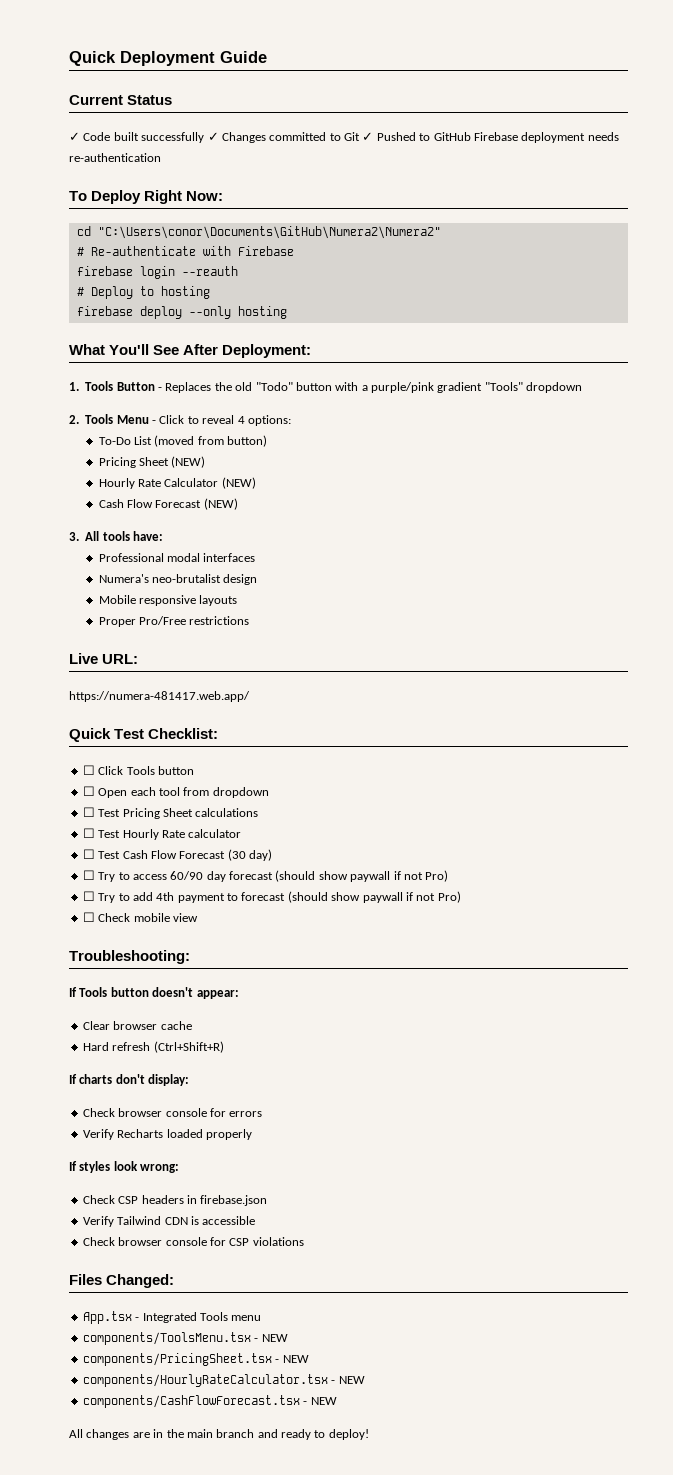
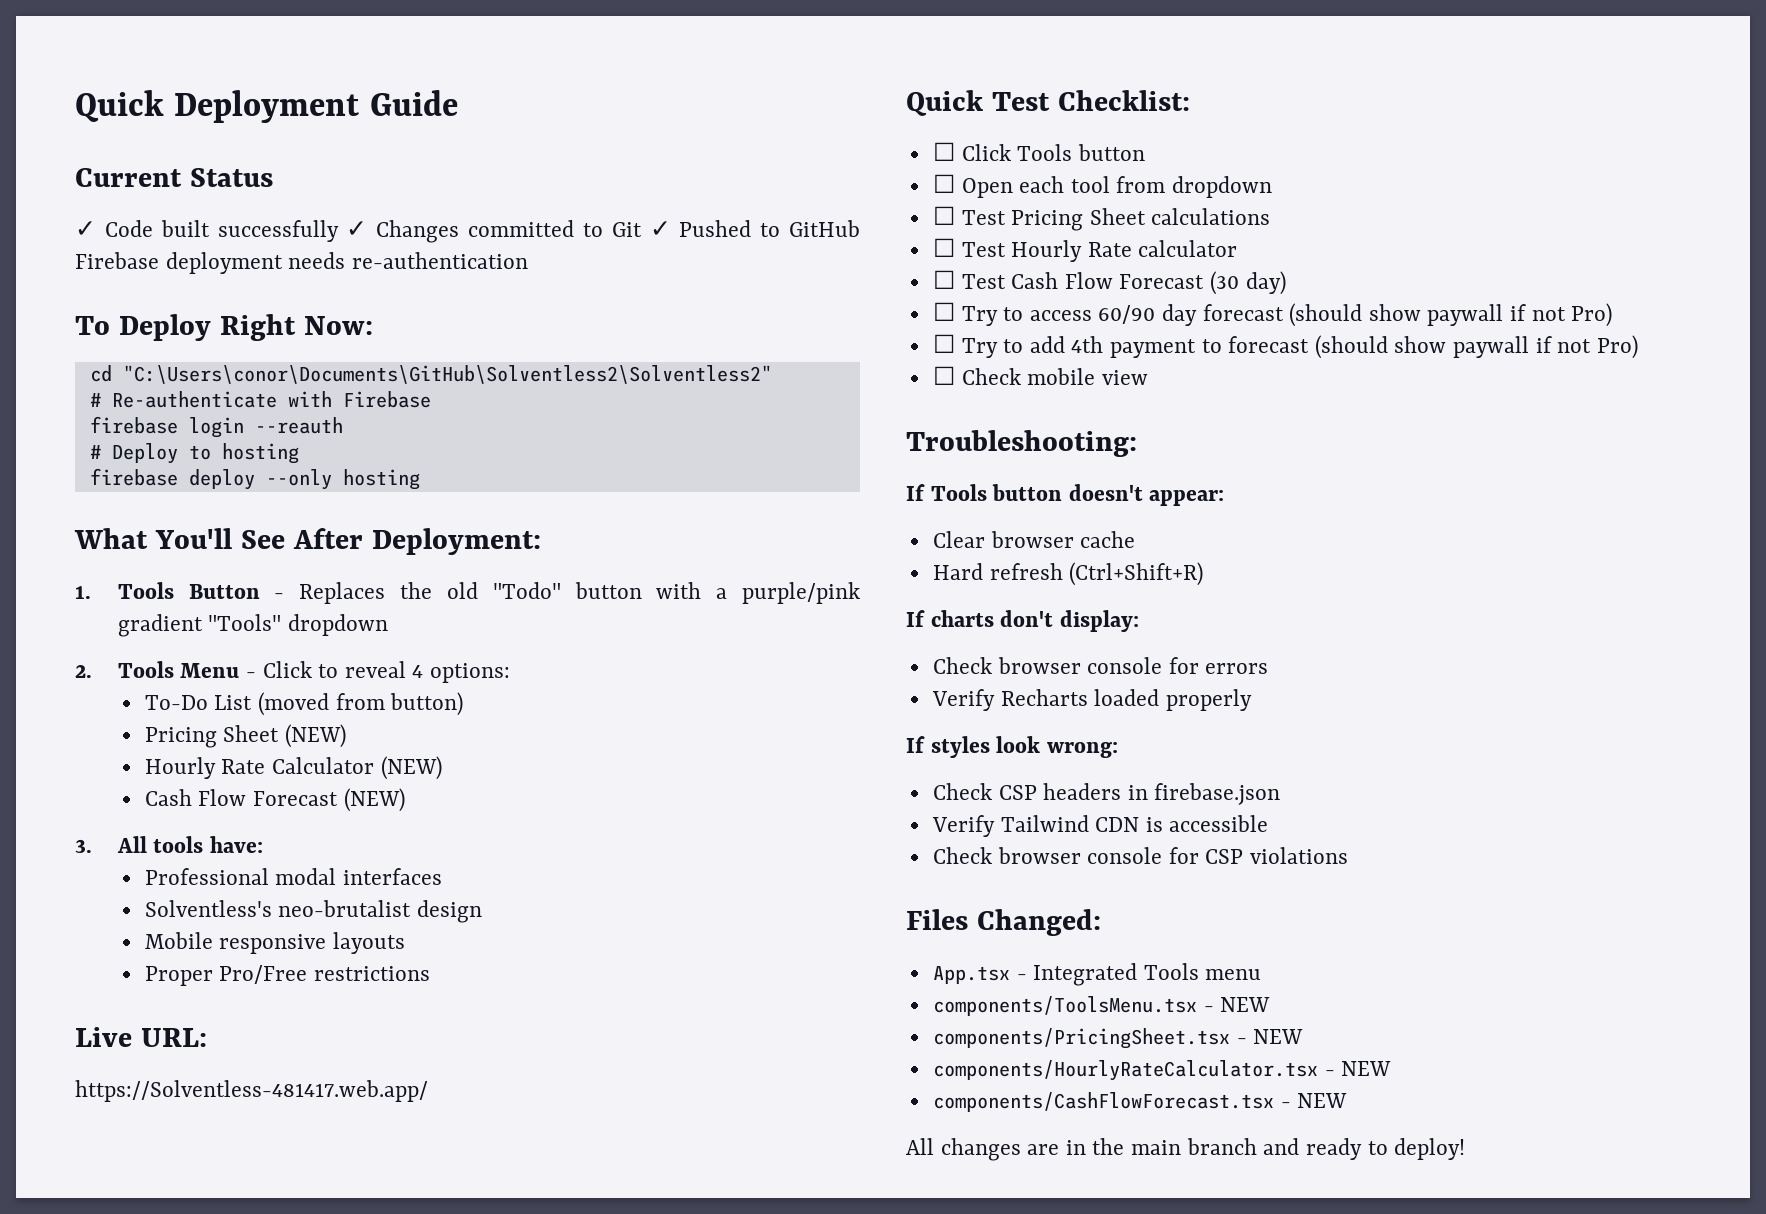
[97,226,441,239] "C:\Users\conor\Documents\GitHub\Numera2\Numera2" -> [122,365,772,384] "C:\Users\conor\Documents\GitHub\Solventless2\Solventless2"
[98,574,149,583] Numera's -> [144,900,272,917] Solventless's
[69,691,250,702] https://numera-481417.web.app/ -> [75,1080,428,1102] https://Solventless-481417.web.app/

